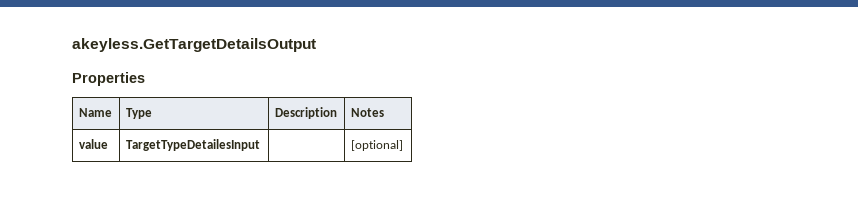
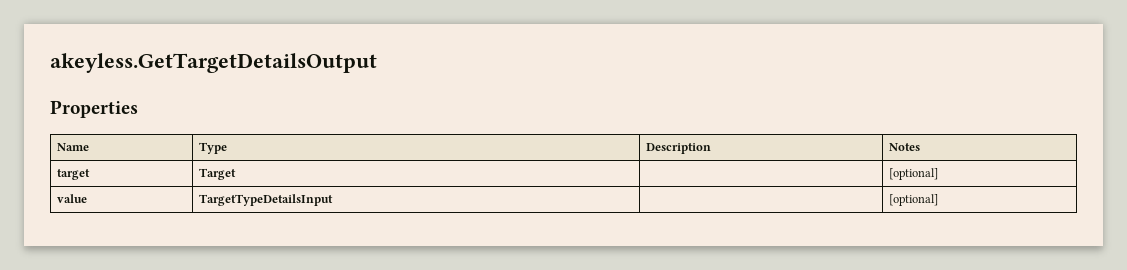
[78,139,108,149] [125,139,260,151] [350,140,403,151] value | TargetTypeDetailesInput | | [optional] -> [57,169,91,180] [199,168,237,180] [889,168,939,180] [57,194,88,203] [199,194,334,206] [889,194,939,206] target | Target | | [optional] // value | TargetTypeDetailsInput | | [optional]

